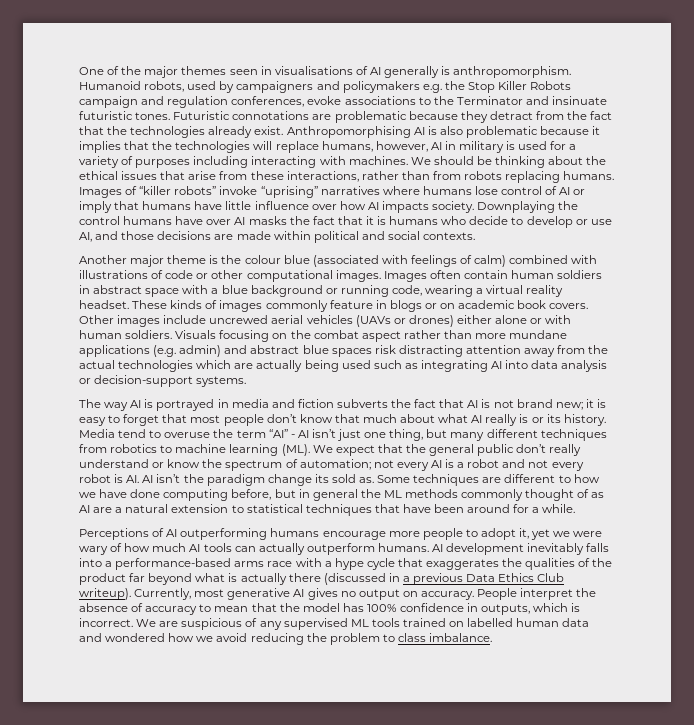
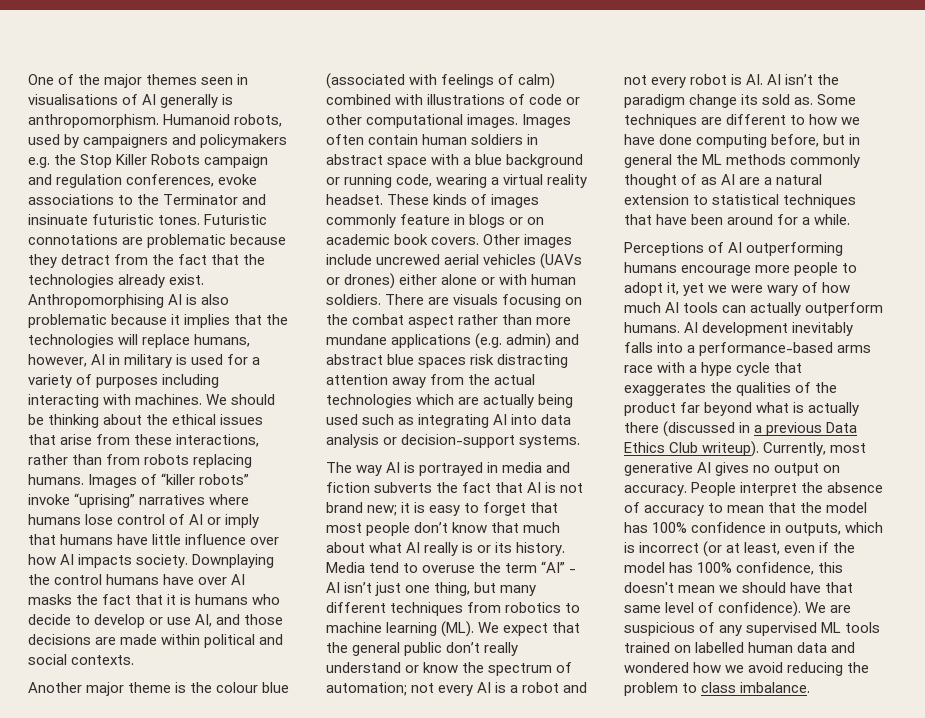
[175,330,217,339] Visuals -> [385,294,499,305] There are visuals
[79,618,133,627] incorrect. -> [639,541,856,557] [624,562,844,575] [624,582,854,593] [624,601,802,617] incorrect (or at least, even if the model has 100% confidence, this doesn't mean we should have that same level of confidence).

